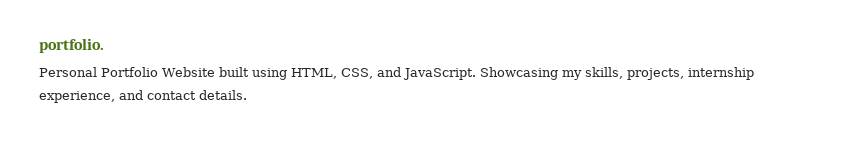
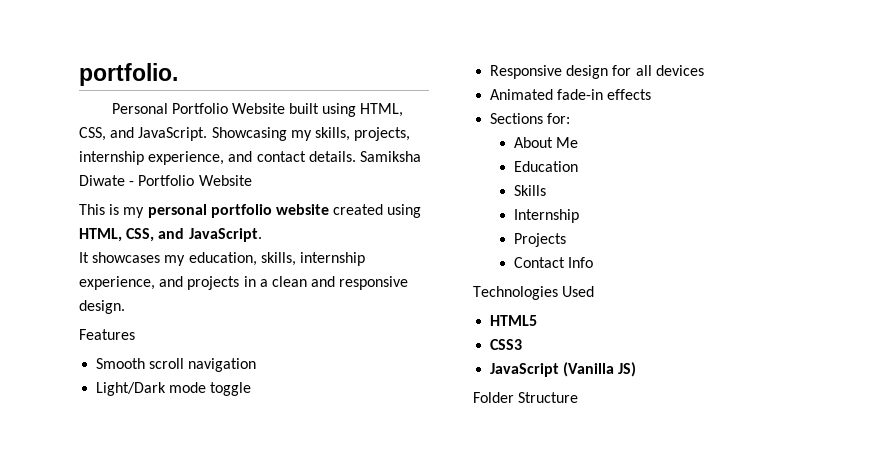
(247, 95) none -> [359,151,421,162] [79,175,252,186] [79,204,422,218] [79,228,262,242] [79,252,365,266] [79,276,409,290] [79,300,125,314] [79,329,135,340] [96,358,257,372] [96,382,252,396] [490,65,704,79] [490,89,652,100] [490,113,571,124] [514,137,579,148] [514,161,579,172] [514,185,547,196] [514,209,580,223] [514,233,567,247] [514,257,594,268] [473,286,595,300] [490,315,538,326] [490,339,523,350] [490,362,637,377] [473,392,579,403] Samiksha Diwate - Portfolio Website // This is my personal portfolio website created using HTML, CSS, and JavaScript. // It showcases my education, skills, internship experience, and projects in a clean and responsive design. // Features // Smooth scroll navigation // Light/Dark mode toggle // Responsive design for all devices // Animated fade-in effects // Sections for: // About Me // Education // Skills // Internship // Projects // Contact Info // Technologies Used // HTML5 // CSS3 // JavaScript (Vanilla JS) // Folder Structure

